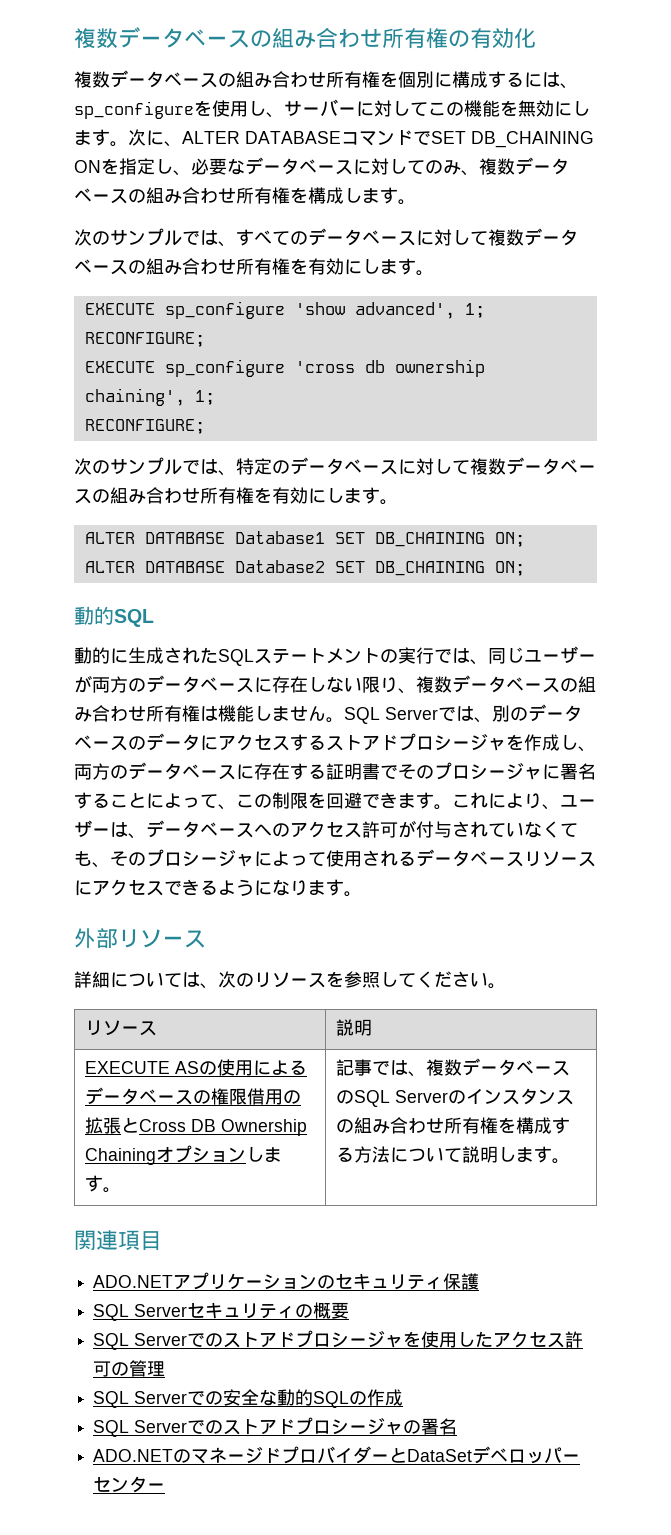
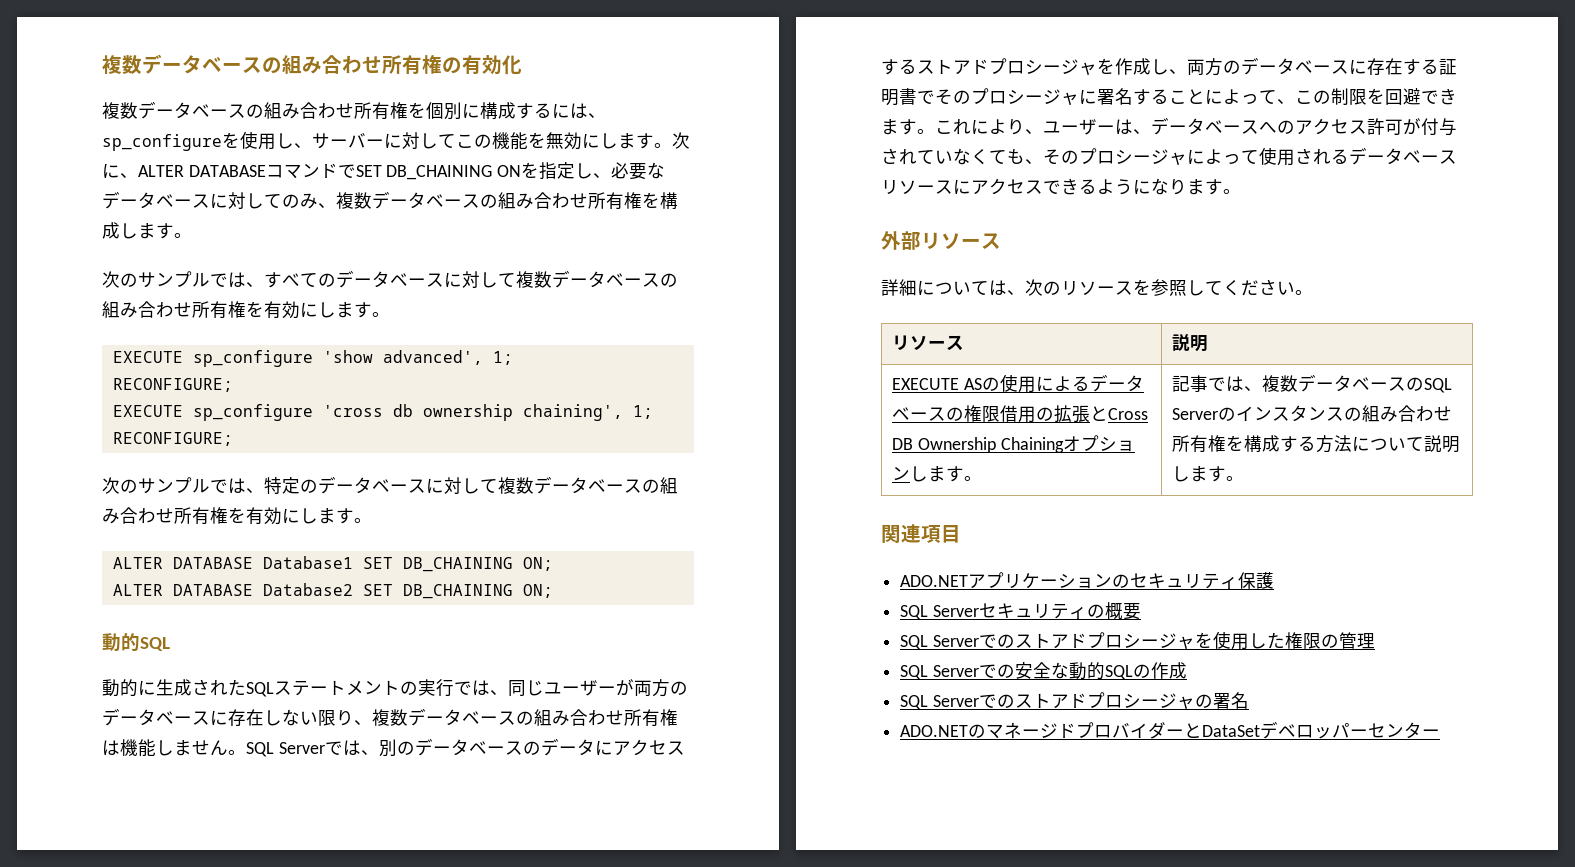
[493,1331,584,1348] [93,1361,112,1377] アクセス許可 -> [1284,632,1321,649] 権限

